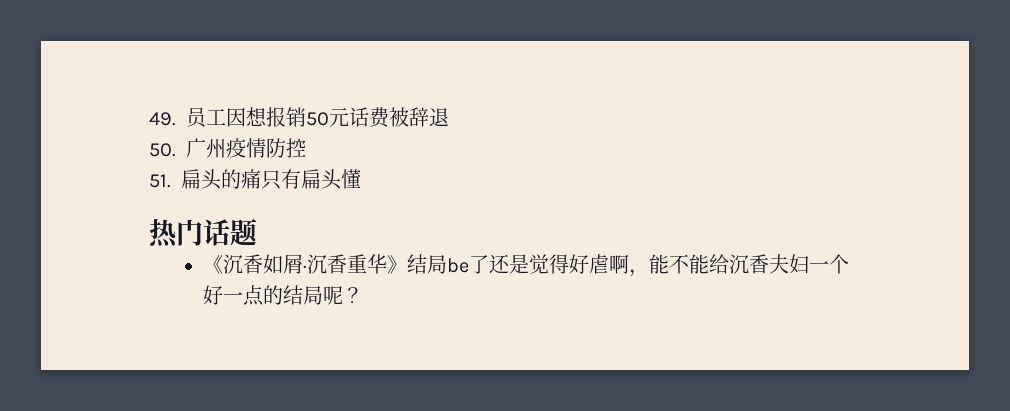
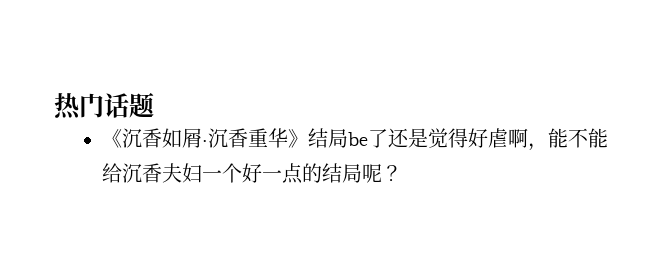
[149,107,449,128] [149,138,306,158] [149,169,361,190] 49.员工因想报销50元话费被辞退 // 50.广州疫情防控 // 51.扁头的痛只有扁头懂 // -> (54, 106) none

